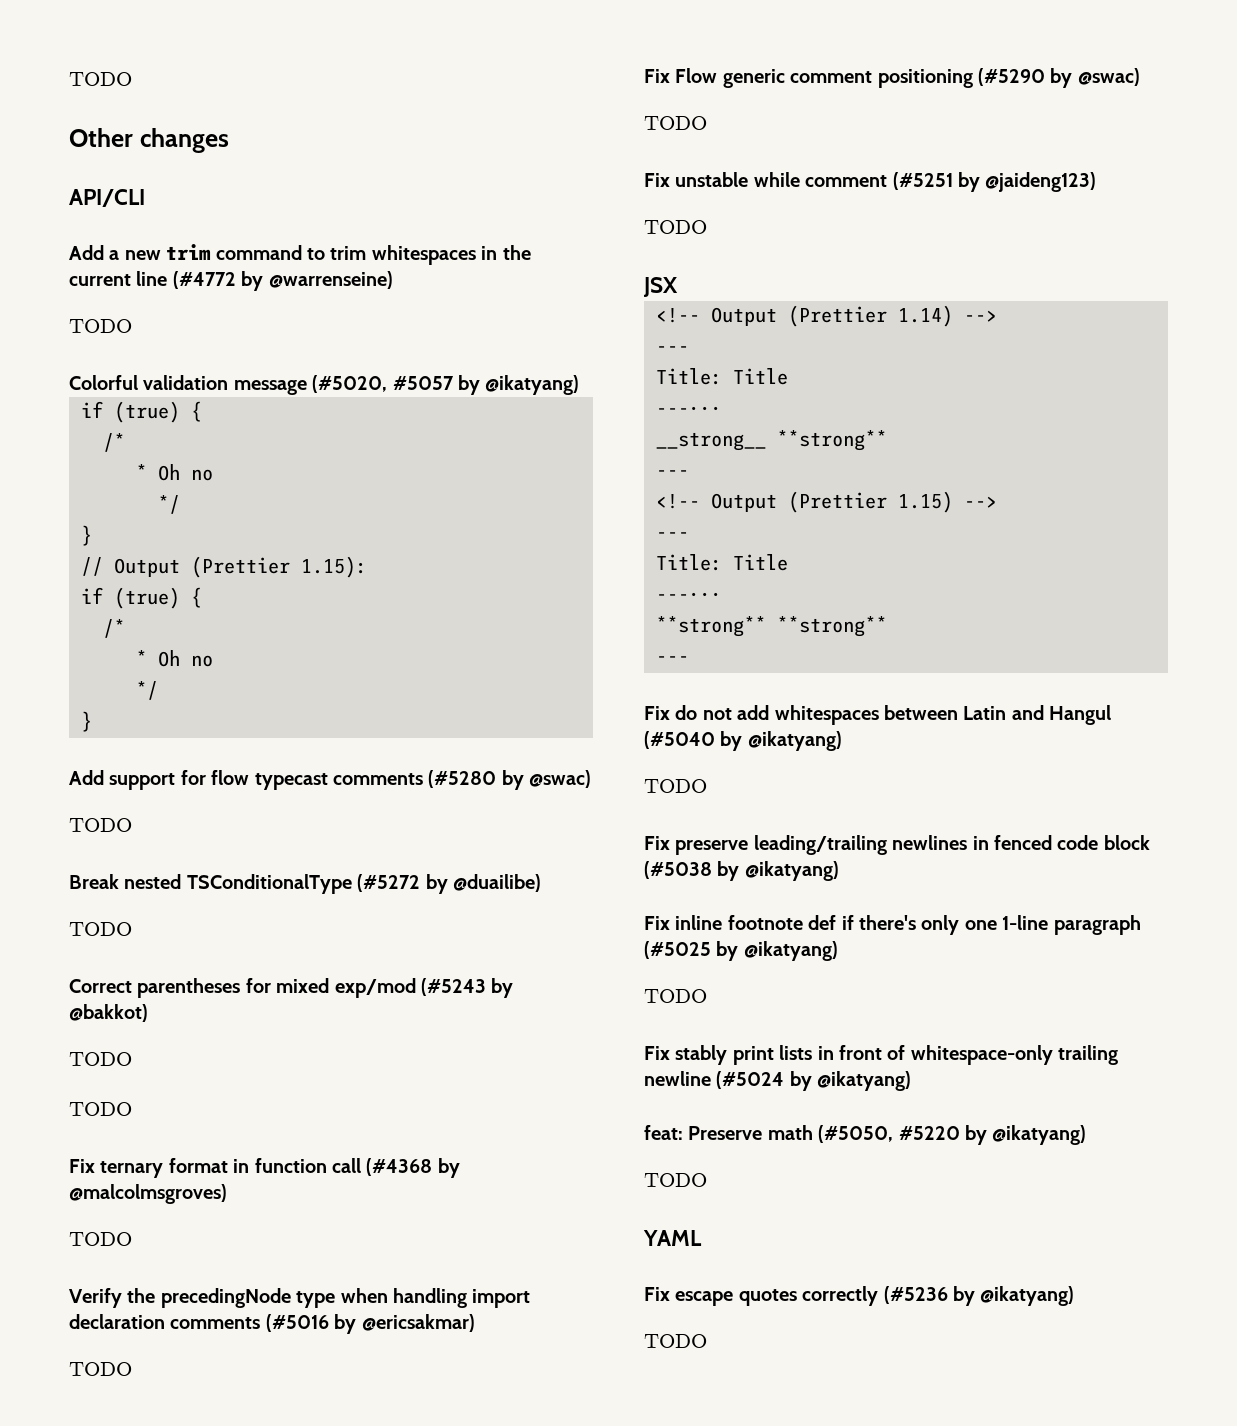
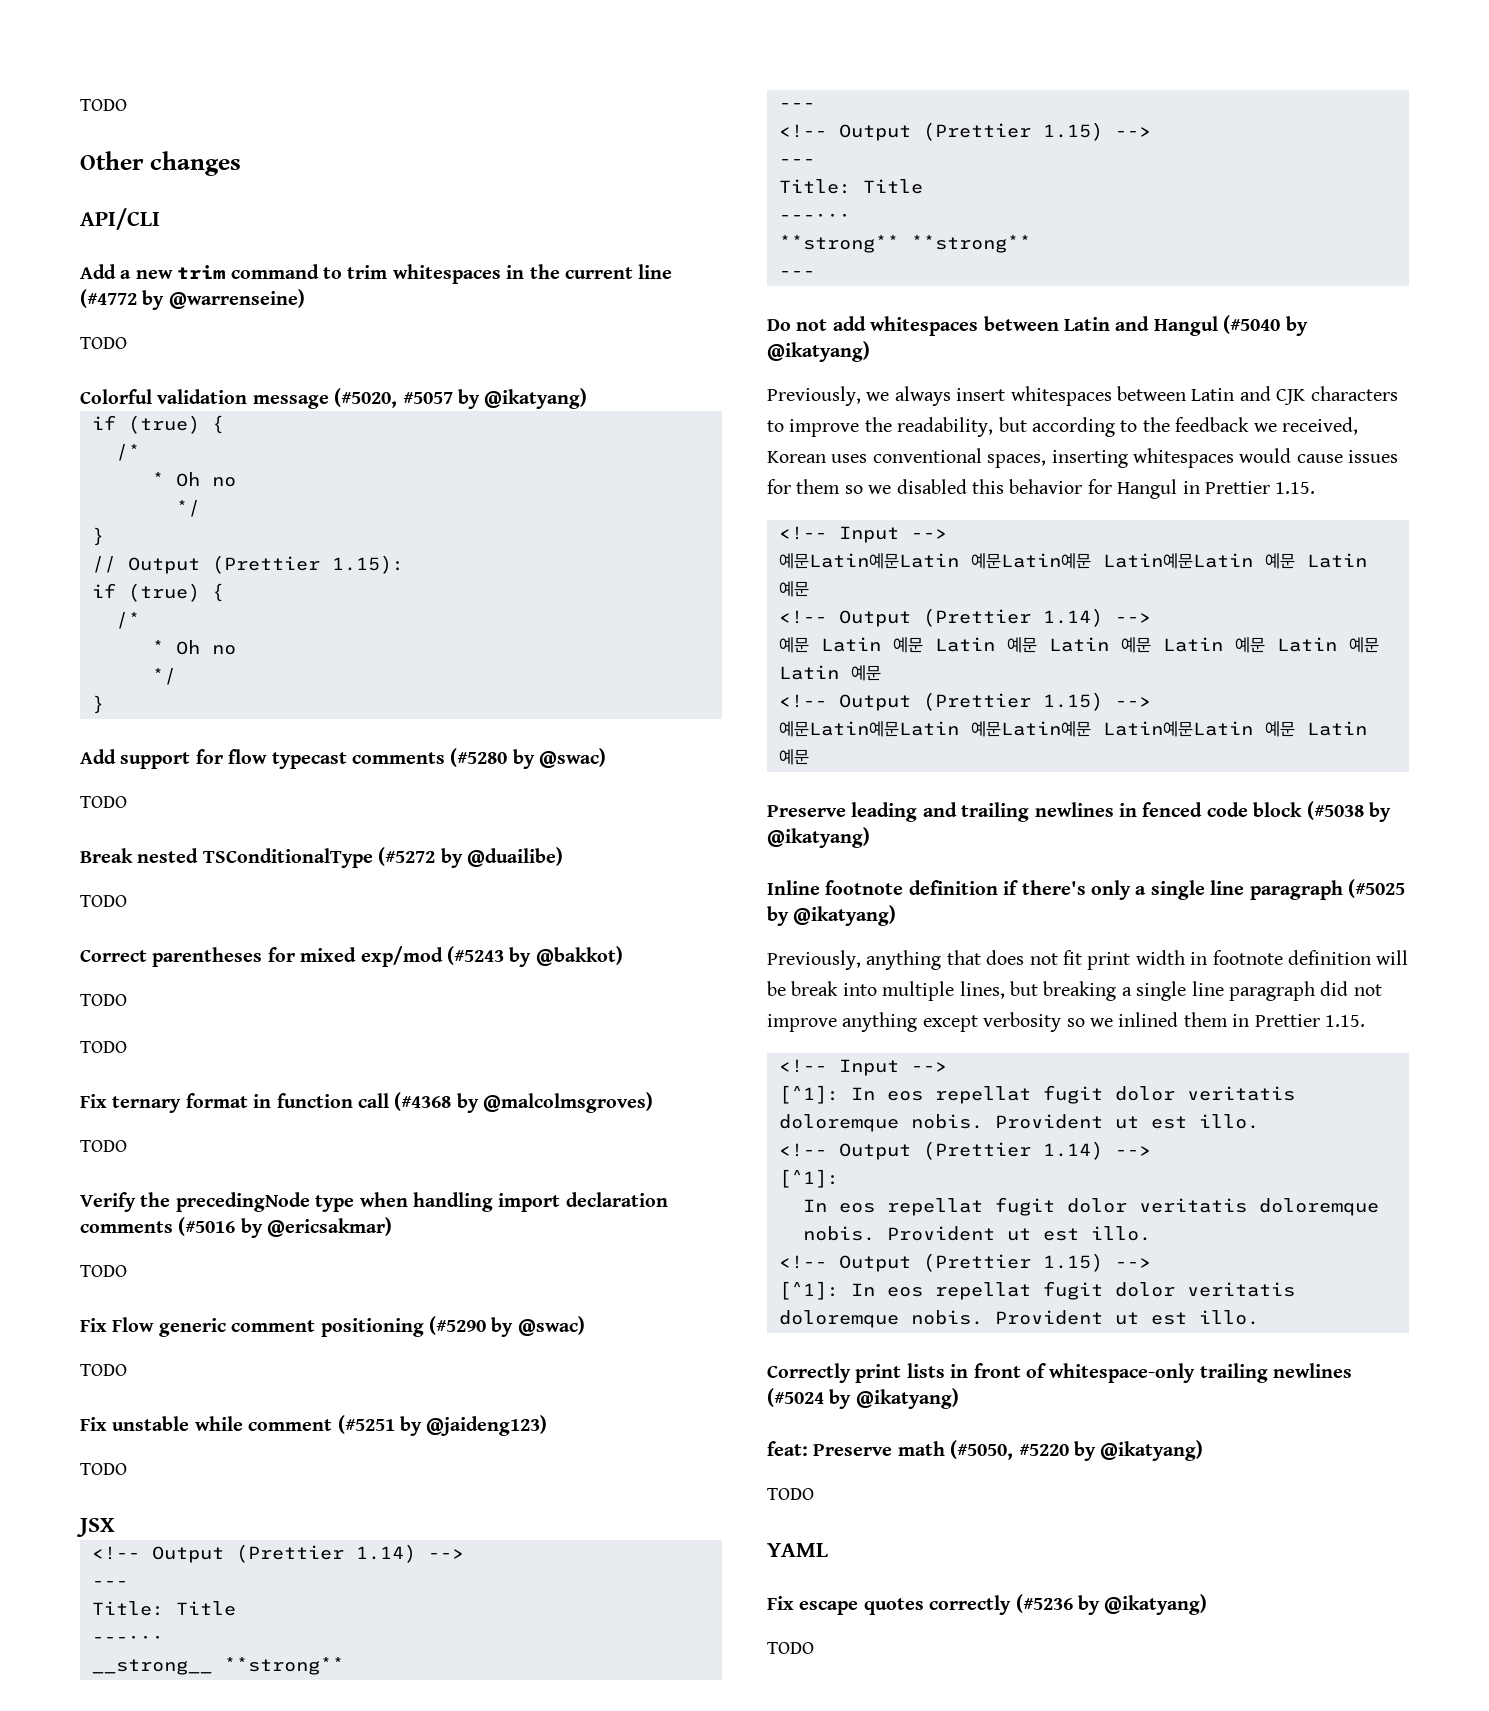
[644,705,698,720] Fix do -> [767,319,791,331] Do
[644,779,707,793] [644,835,887,855] TODO // Fix preserve leading/trailing -> [767,386,1398,406] [767,417,1358,437] [767,448,1399,468] [767,479,1316,499] [779,526,947,543] [779,553,1367,569] [779,581,809,597] [779,608,1151,627] [779,637,1379,653] [779,665,881,681] [779,692,1151,711] [779,721,1367,737] [779,749,809,765] [767,802,1030,822] Previously, we always insert whitespaces between Latin and CJK characters to improve the readability, but according to the feedback we received, Korean uses conventional spaces, inserting whitespaces would cause issues for them so we disabled this behavior for Hangul in Prettier 1.15. // <!-- Input --> // 예문Latin예문Latin 예문Latin예문 Latin예문Latin 예문 Latin 예문 // <!-- Output (Prettier 1.14) --> // 예문 Latin 예문 Latin 예문 Latin 예문 Latin 예문 Latin 예문 Latin 예문 // <!-- Output (Prettier 1.15) --> // 예문Latin예문Latin 예문Latin예문 Latin예문Latin 예문 Latin 예문 // Preserve leading and trailing
[644,915,1141,935] [644,941,838,961] [644,989,707,1003] [644,1045,728,1065] Fix inline footnote def if there's only one 1-line paragraph (#5025 by @ikatyang) // TODO // Fix stably -> [767,879,1405,900] [767,905,897,926] [767,950,1409,970] [767,981,1382,1001] [767,1012,1365,1032] [779,1059,947,1076] [779,1085,1295,1104] [779,1114,1259,1132] [779,1141,1151,1160] [779,1169,839,1188] [803,1197,1379,1216] [803,1226,1151,1241] [779,1253,1151,1272] [779,1281,1295,1300] [779,1310,1259,1328] [767,1363,851,1383] Inline footnote definition if there's only a single line paragraph (#5025 by @ikatyang) // Previously, anything that does not fit print width in footnote definition will be break into multiple lines, but breaking a single line paragraph did not improve anything except verbosity so we inlined them in Prettier 1.15. // <!-- Input --> // [^1]: In eos repellat fugit dolor veritatis doloremque nobis. Provident ut est illo. // <!-- Output (Prettier 1.14) --> // [^1]: // In eos repellat fugit dolor veritatis doloremque nobis. Provident ut est illo. // <!-- Output (Prettier 1.15) --> // [^1]: In eos repellat fugit dolor veritatis doloremque nobis. Provident ut est illo. // Correctly
[644,1071,711,1086] newline -> [1273,1363,1353,1378] newlines

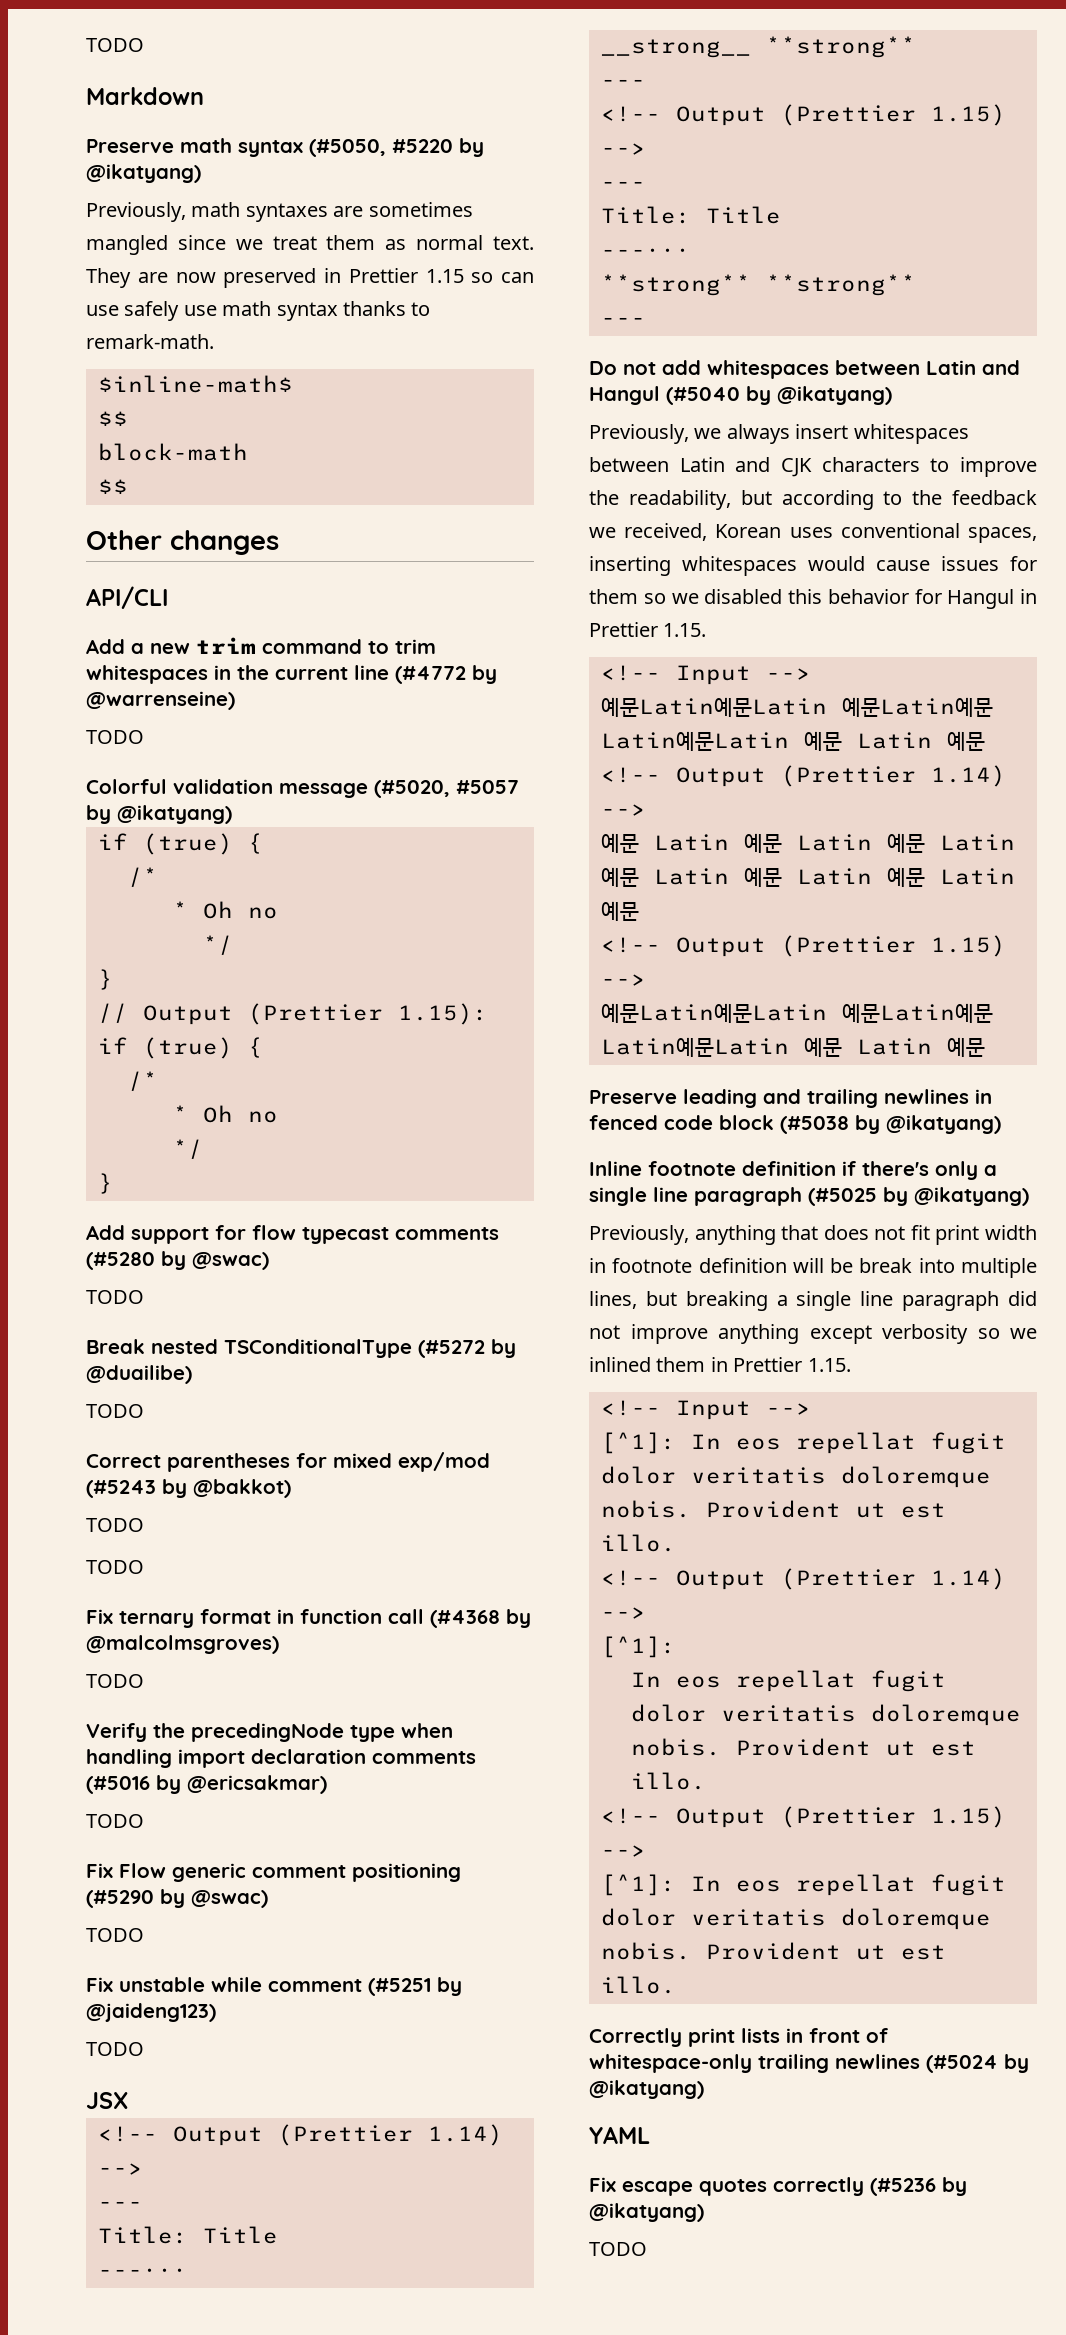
[80,99,127,111] TODO -> [86,38,144,52] [86,87,204,105] [86,138,484,157] [86,164,201,183] [86,202,473,222] [86,235,534,255] [86,268,534,288] [86,301,431,321] [86,334,214,349] [98,375,293,393] [98,411,128,426] [98,443,248,461] [98,479,128,494] TODO // Markdown // Preserve math syntax (#5050, #5220 by @ikatyang) // Previously, math syntaxes are sometimes mangled since we treat them as normal text. They are now preserved in Prettier 1.15 so can use safely use math syntax thanks to remark-math. // $inline-math$ // $$ // block-math // $$
[767,1440,1204,1461] [767,1488,814,1500] // feat: Preserve math (#5050, #5220 by @ikatyang) // TODO -> (704, 2089) none

